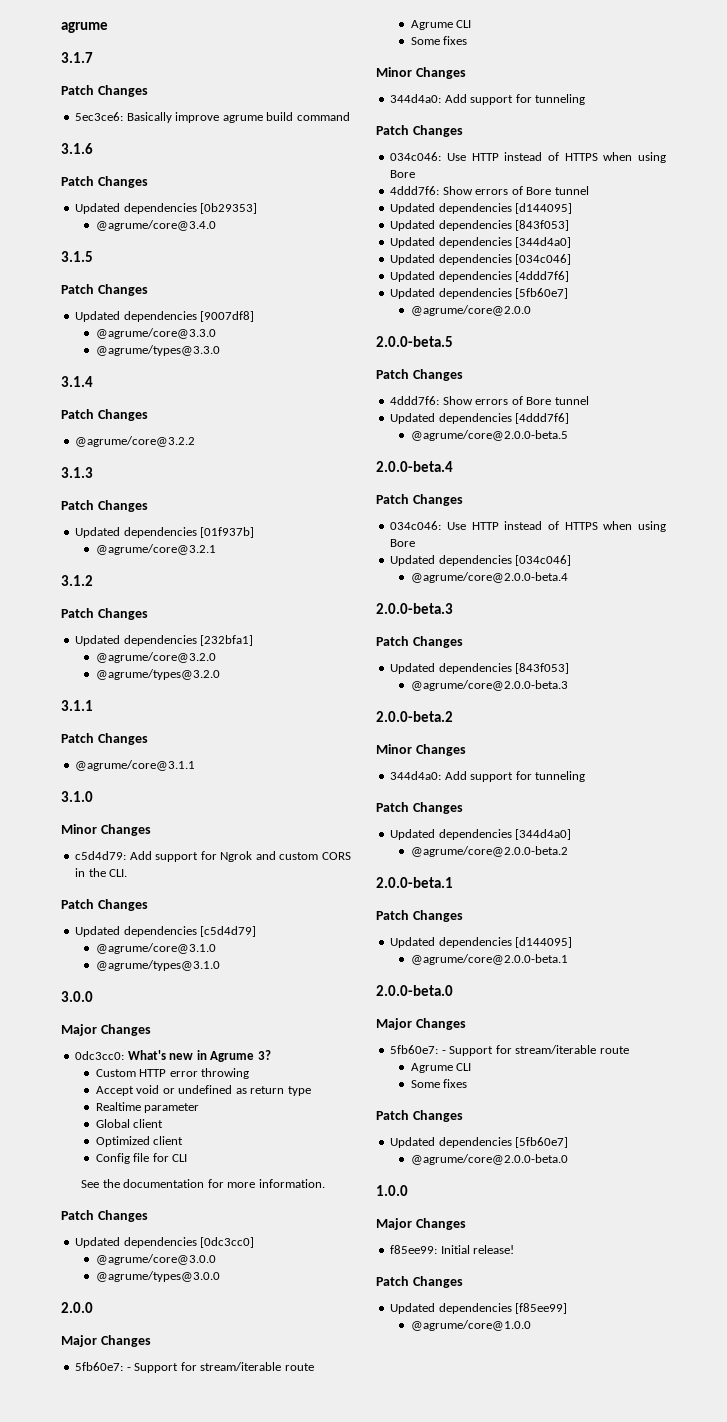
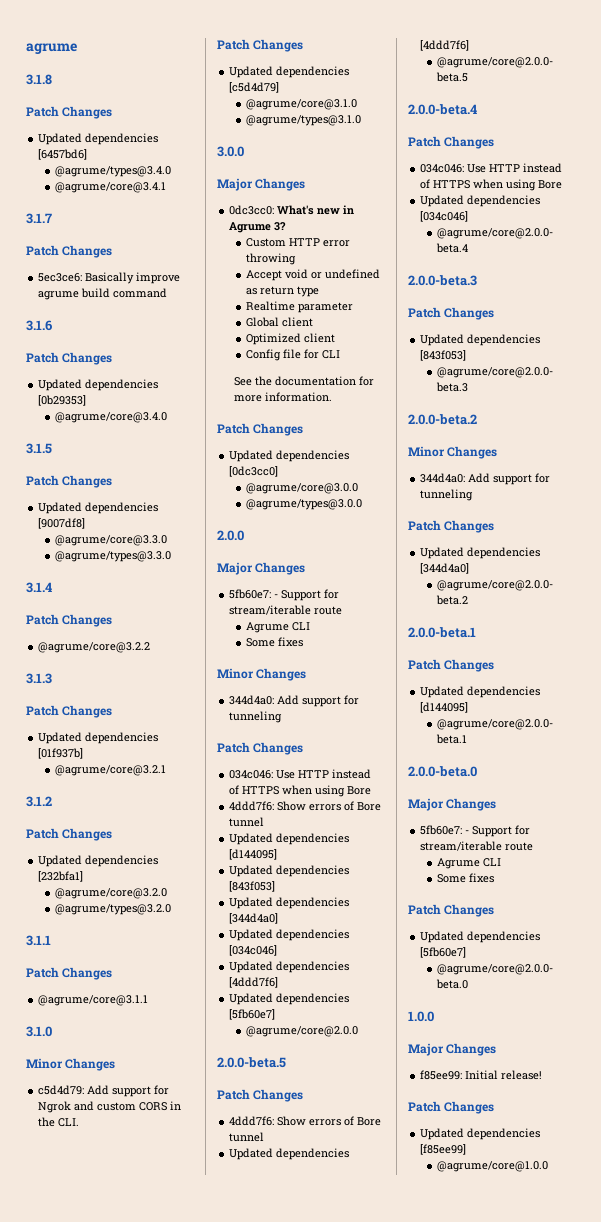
[61,22,108,33] agrume -> [26,43,77,54] [26,74,52,85] [26,106,113,119] [38,133,159,145] [38,149,88,160] [54,166,171,177] [54,182,166,193] agrume // 3.1.8 // Patch Changes // Updated dependencies [6457bd6] // @agrume/types@3.4.0 // @agrume/core@3.4.1

